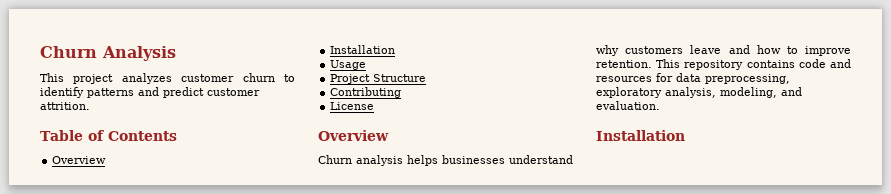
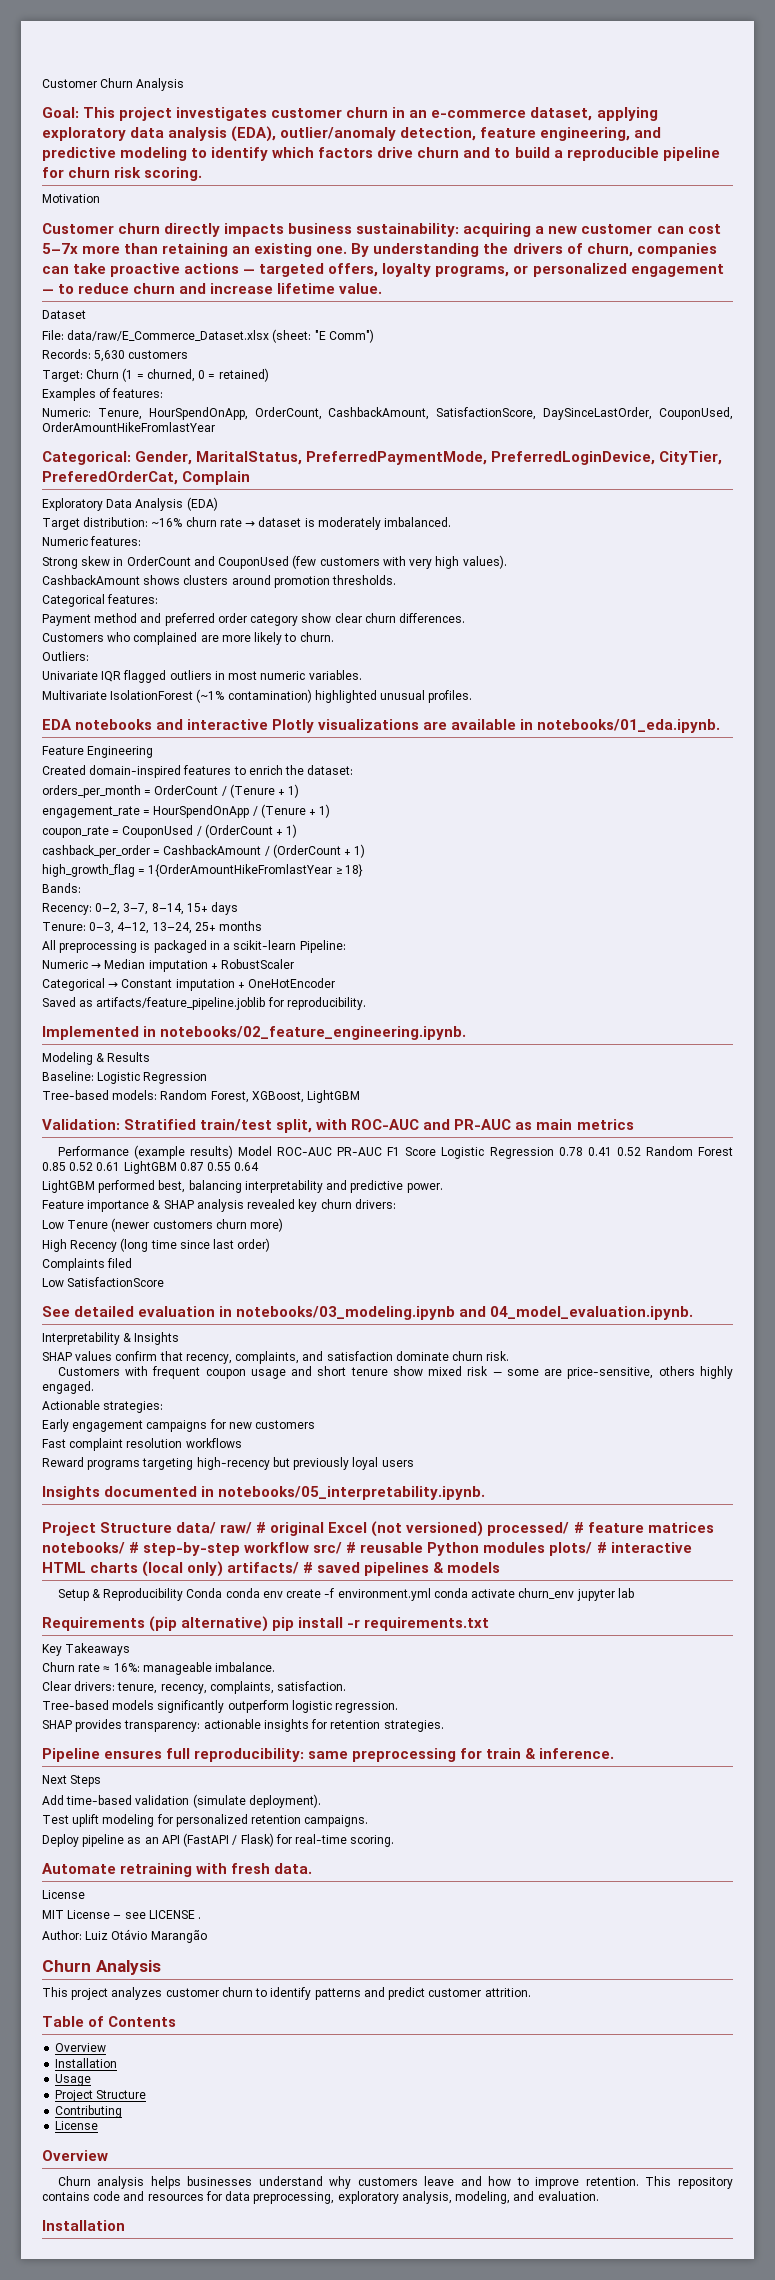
(40, 52) none -> [42,78,185,91] [42,107,658,121] [42,126,662,142] [42,147,720,161] [42,167,203,181] [42,194,100,203] [42,223,721,237] [42,243,717,257] [42,263,724,277] [42,283,383,294] [42,310,86,319] [42,329,374,343] [42,349,189,362] [42,368,269,382] [42,388,164,401] [42,407,734,420] [42,422,215,432] [42,451,723,465] [42,471,251,485] [42,497,218,511] [42,517,452,530] [42,536,142,546] [42,555,507,569] [42,575,397,588] [42,594,159,607] [42,613,466,626] [42,632,334,645] [42,651,89,661] [42,670,362,683] [42,689,473,703] [42,719,721,733] [42,746,154,758] [42,765,354,778] [42,784,300,798] [42,804,331,818] [42,824,298,838] [42,844,366,858] [42,864,363,877] [42,883,81,893] [42,902,239,915] [42,921,263,934] [42,940,346,953] [42,959,295,972] [42,978,336,991] [42,997,366,1010] [42,1026,467,1040] [42,1052,151,1065] [42,1071,208,1084] [42,1090,361,1103] [42,1119,634,1133] [57,1145,734,1159] [42,1161,260,1174] [42,1180,443,1193] [42,1199,396,1212] [42,1218,284,1232] [42,1238,271,1252] [42,1258,133,1271] [42,1277,165,1287] [42,1306,694,1320] [42,1332,180,1345] [42,1351,510,1364] [57,1366,733,1379] [42,1381,94,1394] [42,1400,164,1413] [42,1419,316,1432] [42,1438,242,1451] [42,1457,414,1470] [42,1486,486,1500] [42,1521,714,1537] [42,1542,692,1556] [42,1561,501,1577] [57,1588,634,1601] [42,1616,490,1632] [42,1643,131,1656] [42,1662,276,1675] [42,1681,347,1694] [42,1700,399,1713] [42,1719,444,1732] [42,1748,615,1762] [42,1775,102,1787] [42,1794,321,1808] [42,1814,369,1827] [42,1833,395,1847] [42,1863,313,1877] [42,1890,85,1899] [42,1910,202,1919] [42,1929,207,1943] Customer Churn Analysis // Goal: This project investigates customer churn in an e-commerce dataset, applying exploratory data analysis (EDA), outlier/anomaly detection, feature engineering, and predictive modeling to identify which factors drive churn and to build a reproducible pipeline for churn risk scoring. // Motivation // Customer churn directly impacts business sustainability: acquiring a new customer can cost 5–7x more than retaining an existing one. By understanding the drivers of churn, companies can take proactive actions — targeted offers, loyalty programs, or personalized engagement — to reduce churn and increase lifetime value. // Dataset // File: data/raw/E_Commerce_Dataset.xlsx (sheet: "E Comm") // Records: 5,630 customers // Target: Churn (1 = churned, 0 = retained) // Examples of features: // Numeric: Tenure, HourSpendOnApp, OrderCount, CashbackAmount, SatisfactionScore, DaySinceLastOrder, CouponUsed, OrderAmountHikeFromlastYear // Categorical: Gender, MaritalStatus, PreferredPaymentMode, PreferredLoginDevice, CityTier, PreferedOrderCat, Complain // Exploratory Data Analysis (EDA) // Target distribution: ~16% churn rate → dataset is moderately imbalanced. // Numeric features: // Strong skew in OrderCount and CouponUsed (few customers with very high values). // CashbackAmount shows clusters around promotion thresholds. // Categorical features: // Payment method and preferred order category show clear churn differences. // Customers who complained are more likely to churn. // Outliers: // Univariate IQR flagged outliers in most numeric variables. // Multivariate IsolationForest (~1% contamination) highlighted unusual profiles. // EDA notebooks and interactive Plotly visualizations are available in notebooks/01_eda.ipynb. // Feature Engineering // Created domain-inspired features to enrich the dataset: // orders_per_month = OrderCount / (Tenure + 1) // engagement_rate = HourSpendOnApp / (Tenure + 1) // coupon_rate = CouponUsed / (OrderCount + 1) // cashback_per_order = CashbackAmount / (OrderCount + 1) // high_growth_flag = 1{OrderAmountHikeFromlastYear ≥ 18} // Bands: // Recency: 0–2, 3–7, 8–14, 15+ days // Tenure: 0–3, 4–12, 13–24, 25+ months // All preprocessing is packaged in a scikit-learn Pipeline: // Numeric → Median imputation + RobustScaler // Categorical → Constant imputation + OneHotEncoder // Saved as artifacts/feature_pipeline.joblib for reproducibility. // Implemented in notebooks/02_feature_engineering.ipynb. // Modeling & Results // Baseline: Logistic Regression // Tree-based models: Random Forest, XGBoost, LightGBM // Validation: Stratified train/test split, with ROC-AUC and PR-AUC as main metrics // Performance (example results) Model ROC-AUC PR-AUC F1 Score Logistic Regression 0.78 0.41 0.52 Random Forest 0.85 0.52 0.61 LightGBM 0.87 0.55 0.64 // LightGBM performed best, balancing interpretability and predictive power. // Feature importance & SHAP analysis revealed key churn drivers: // Low Tenure (newer customers churn more) // High Recency (long time since last order) // Complaints filed // Low SatisfactionScore // See detailed evaluation in notebooks/03_modeling.ipynb and 04_model_evaluation.ipynb. // Interpretability & Insights // SHAP values confirm that recency, complaints, and satisfaction dominate churn risk. // Customers with frequent coupon usage and short tenure show mixed risk — some are price-sensitive, others highly engaged. // Actionable strategies: // Early engagement campaigns for new customers // Fast complaint resolution workflows // Reward programs targeting high-recency but previously loyal users // Insights documented in notebooks/05_interpretability.ipynb. // Project Structure data/ raw/ # original Excel (not versioned) processed/ # feature matrices notebooks/ # step-by-step workflow src/ # reusable Python modules plots/ # interactive HTML charts (local only) artifacts/ # saved pipelines & models // Setup & Reproducibility Conda conda env create -f environment.yml conda activate churn_env jupyter lab // Requirements (pip alternative) pip install -r requirements.txt // Key Takeaways // Churn rate ≈ 16%: manageable imbalance. // Clear drivers: tenure, recency, complaints, satisfaction. // Tree-based models significantly outperform logistic regression. // SHAP provides transparency: actionable insights for retention strategies. // Pipeline ensures full reproducibility: same preprocessing for train & inference. // Next Steps // Add time-based validation (simulate deployment). // Test uplift modeling for personalized retention campaigns. // Deploy pipeline as an API (FastAPI / Flask) for real-time scoring. // Automate retraining with fresh data. // License // MIT License – see LICENSE . // Author: Luiz Otávio Marangão //

